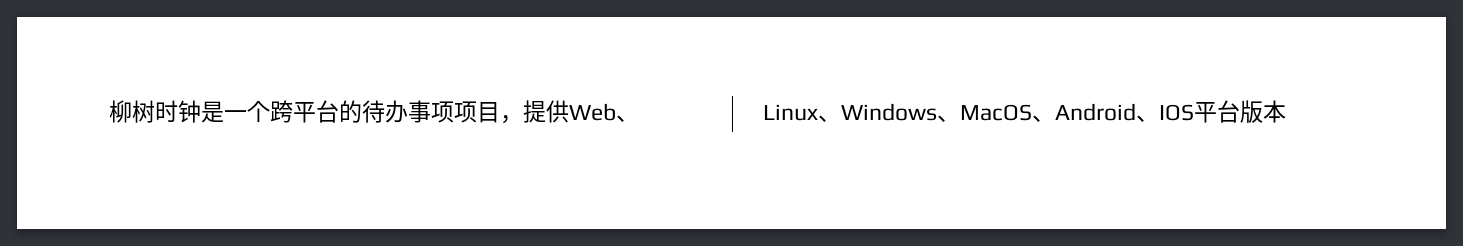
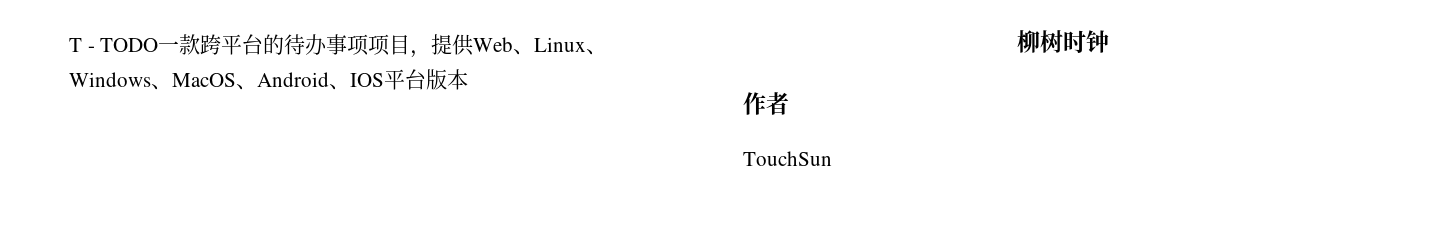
[109,100,270,123] 柳树时钟是一个 -> [69,34,201,55] T - TODO一款
(1286, 111) none -> [1016,30,1109,53] [743,92,789,115] [743,151,832,166] // 柳树时钟 // 作者 // TouchSun

